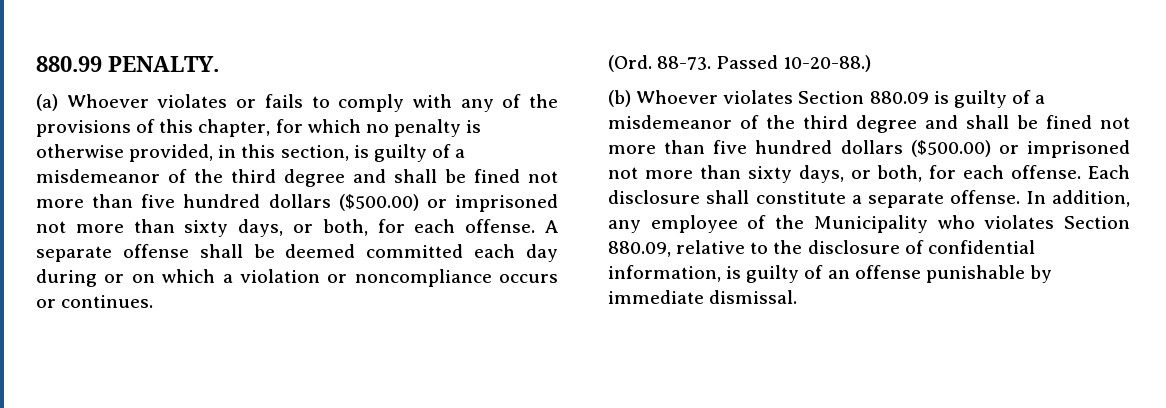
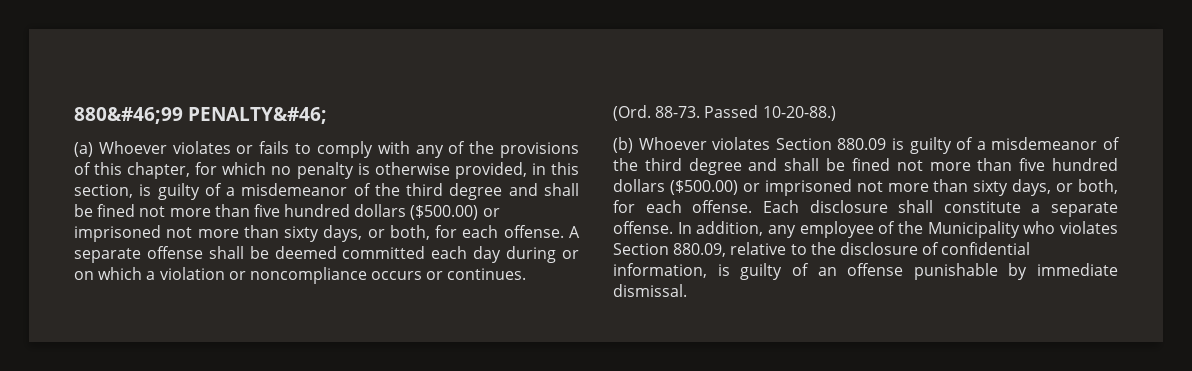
[36,56,219,72] 880.99 PENALTY. -> [74,107,328,124] 880&#46;99 PENALTY&#46;

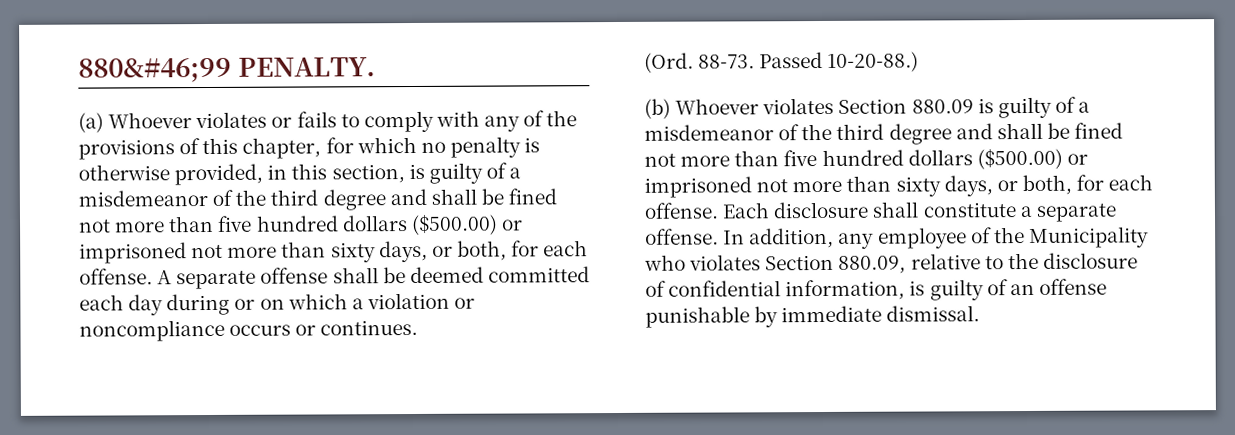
[188,107,328,124] PENALTY&#46; -> [238,57,377,77] PENALTY.

